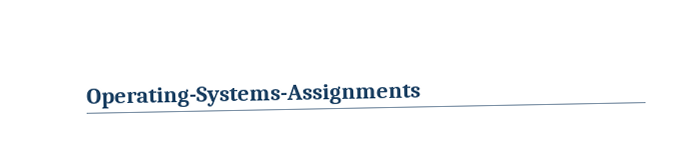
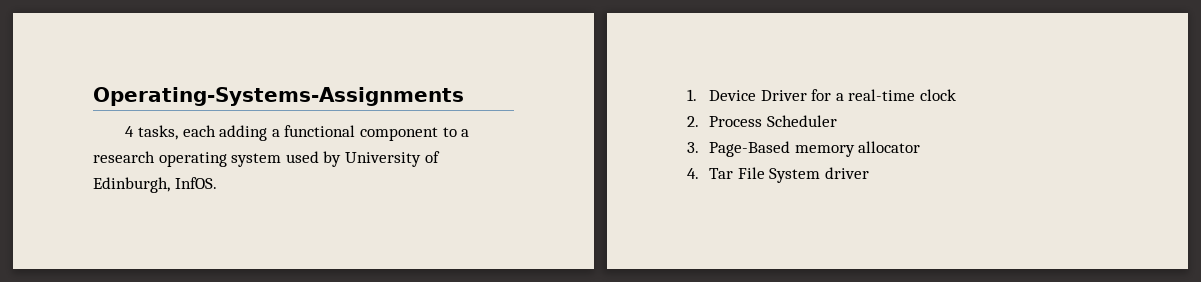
(421, 95) none -> [125,125,470,141] [93,151,440,167] [93,177,217,193] [687,89,957,101] [687,115,837,127] [687,141,921,157] [687,167,869,183] // 4 tasks, each adding a functional component to a research operating system used by University of Edinburgh, InfOS. // 1. Device Driver for a real-time clock // 2. Process Scheduler // 3. Page-Based memory allocator // 4. Tar File System driver

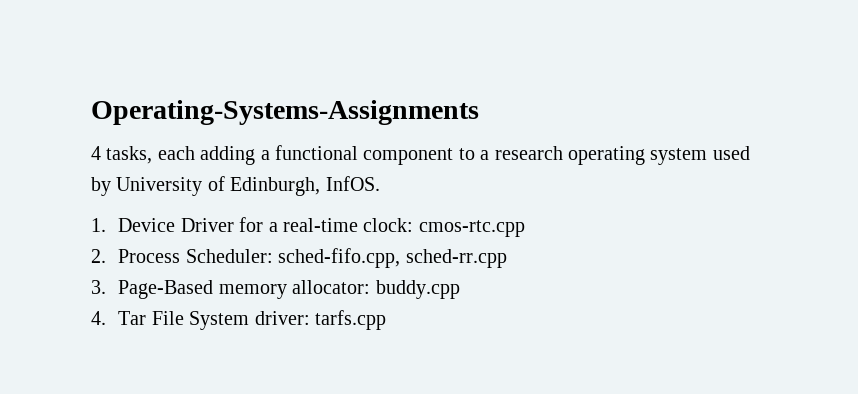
[920,89,957,101] clock -> [363,218,525,237] clock: cmos-rtc.cpp
[766,115,837,127] Scheduler -> [185,248,507,268] Scheduler: sched-fifo.cpp, sched-rr.cpp
[858,141,921,153] allocator -> [292,280,460,299] allocator: buddy.cpp
[824,167,869,179] driver -> [254,310,386,330] driver: tarfs.cpp

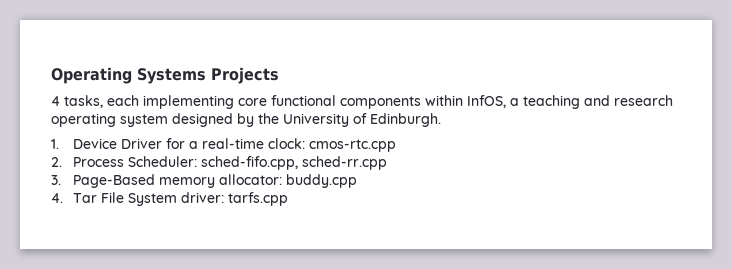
[91,100,479,125] Operating-Systems-Assignments -> [51,67,279,84] Operating Systems Projects
[200,145,750,165] [91,176,380,196] adding a functional component to a research operating system used by University of Edinburgh, InfOS. -> [143,95,673,109] [51,113,441,127] implementing core functional components within InfOS, a teaching and research operating system designed by the University of Edinburgh.

